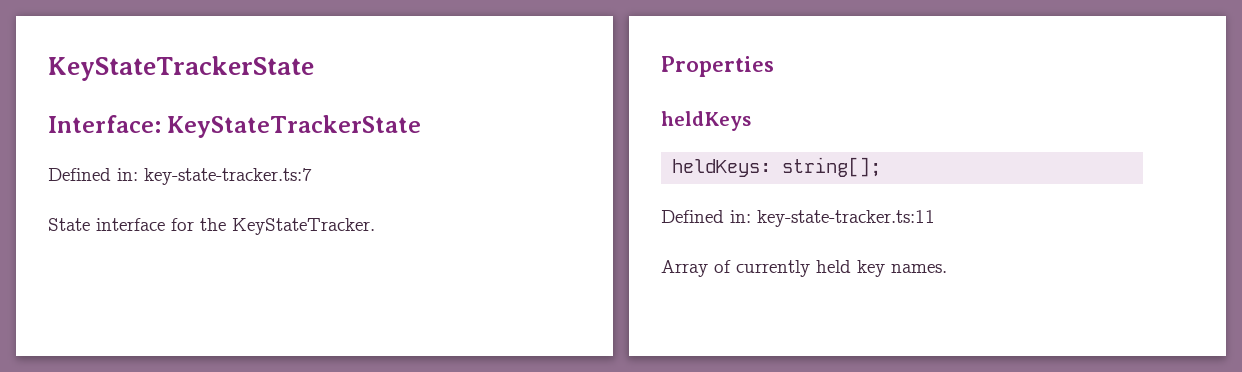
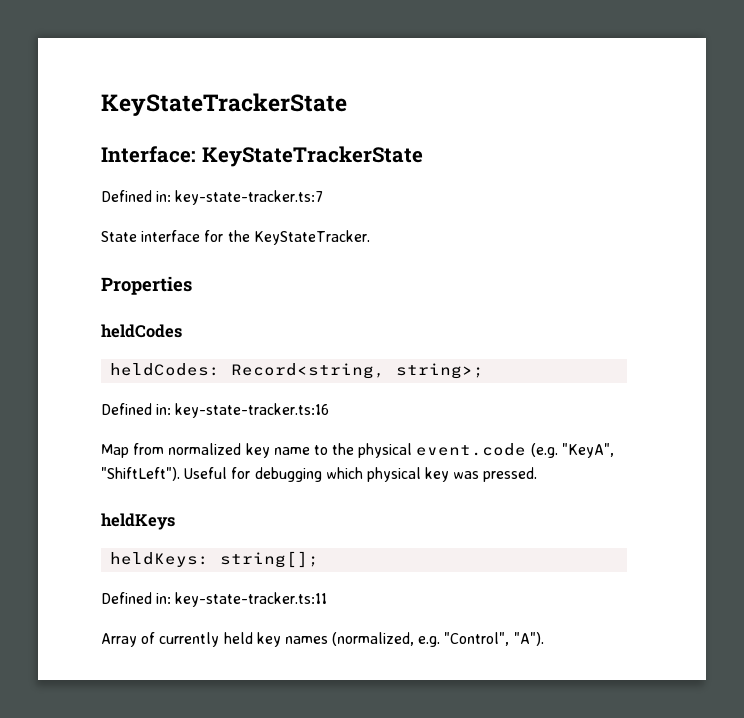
(774, 66) none -> [101,324,182,338] [110,363,485,379] [101,403,330,418] [101,443,614,458] [101,467,538,482] // heldCodes // heldCodes: Record<string, string>; // Defined in: key-state-tracker.ts:16 // Map from normalized key name to the physical event.code (e.g. "KeyA", "ShiftLeft"). Useful for debugging which physical key was pressed.
[891,264,947,273] names. -> [284,632,544,647] names (normalized, e.g. "Control", "A").

